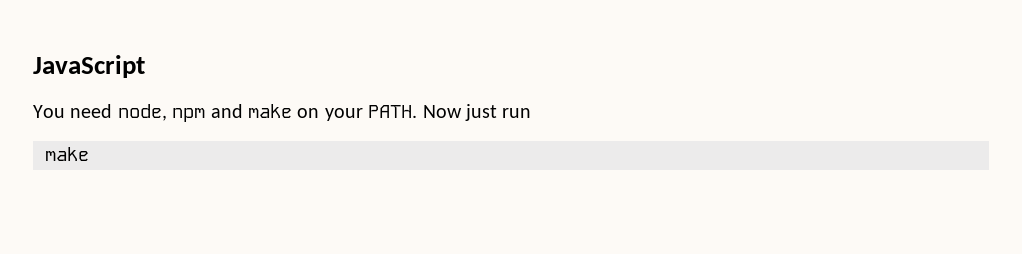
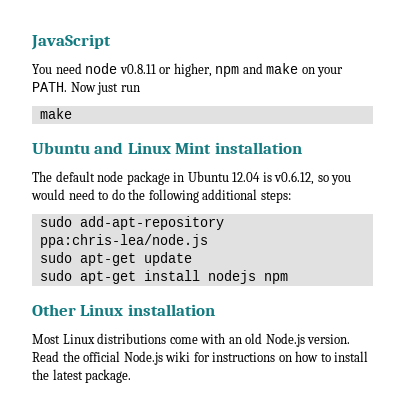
[117,104,167,121] node, -> [85,63,212,77] node v0.8.11 or higher,
(89, 154) none -> [32,142,302,154] [32,171,352,185] [31,189,291,203] [39,216,224,230] [39,234,208,248] [39,252,192,266] [39,270,288,284] [32,304,215,316] [32,333,351,347] [32,351,369,365] [32,369,132,383] // Ubuntu and Linux Mint installation // The default node package in Ubuntu 12.04 is v0.6.12, so you would need to do the following additional steps: // sudo add-apt-repository ppa:chris-lea/node.js // sudo apt-get update // sudo apt-get install nodejs npm // Other Linux installation // Most Linux distributions come with an old Node.js version. Read the official Node.js wiki for instructions on how to install the latest package.

